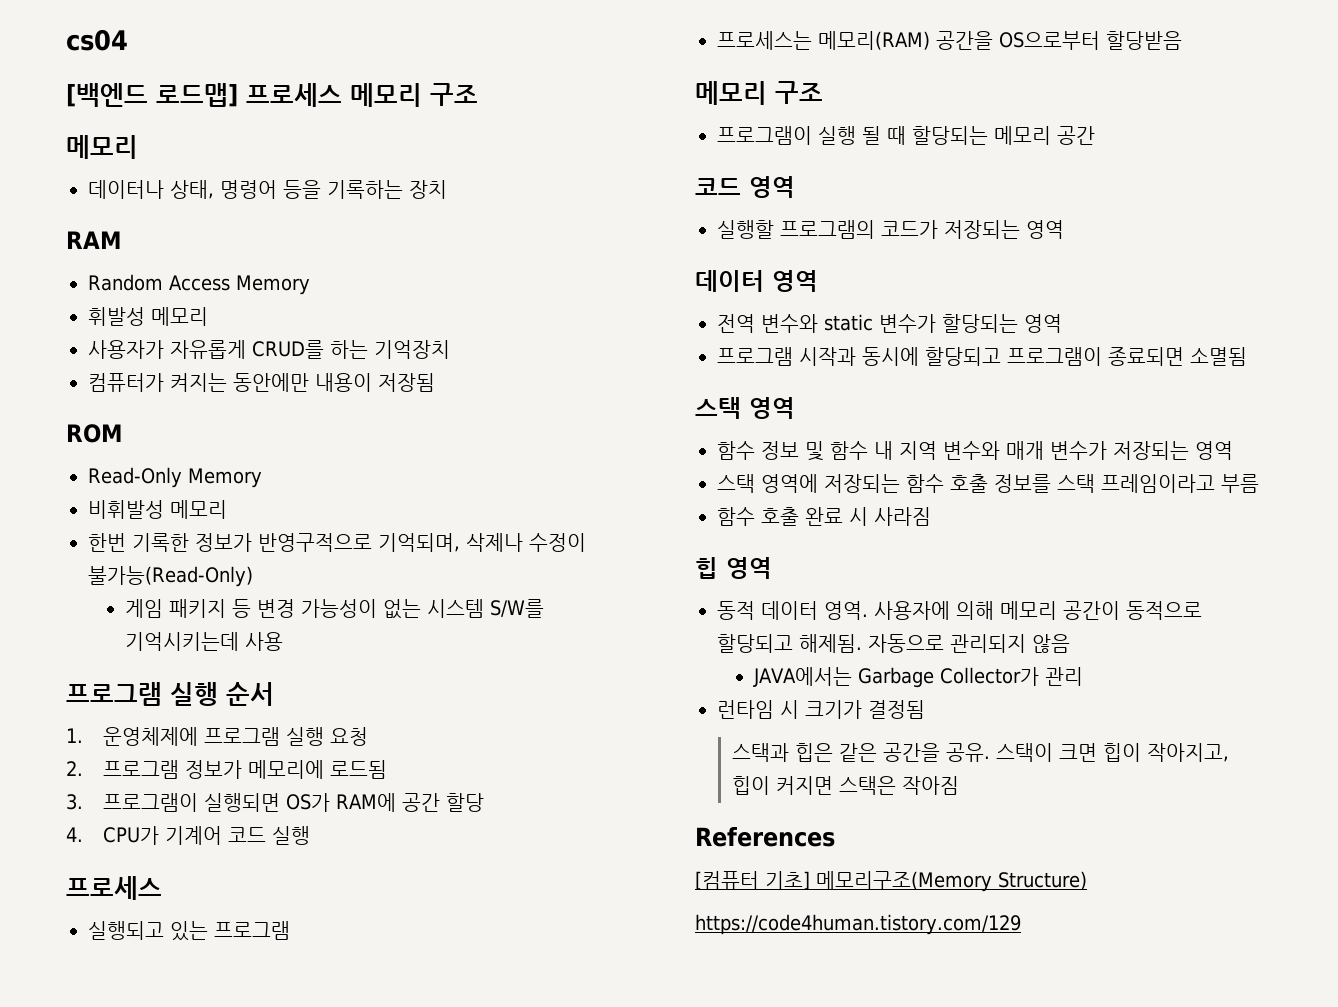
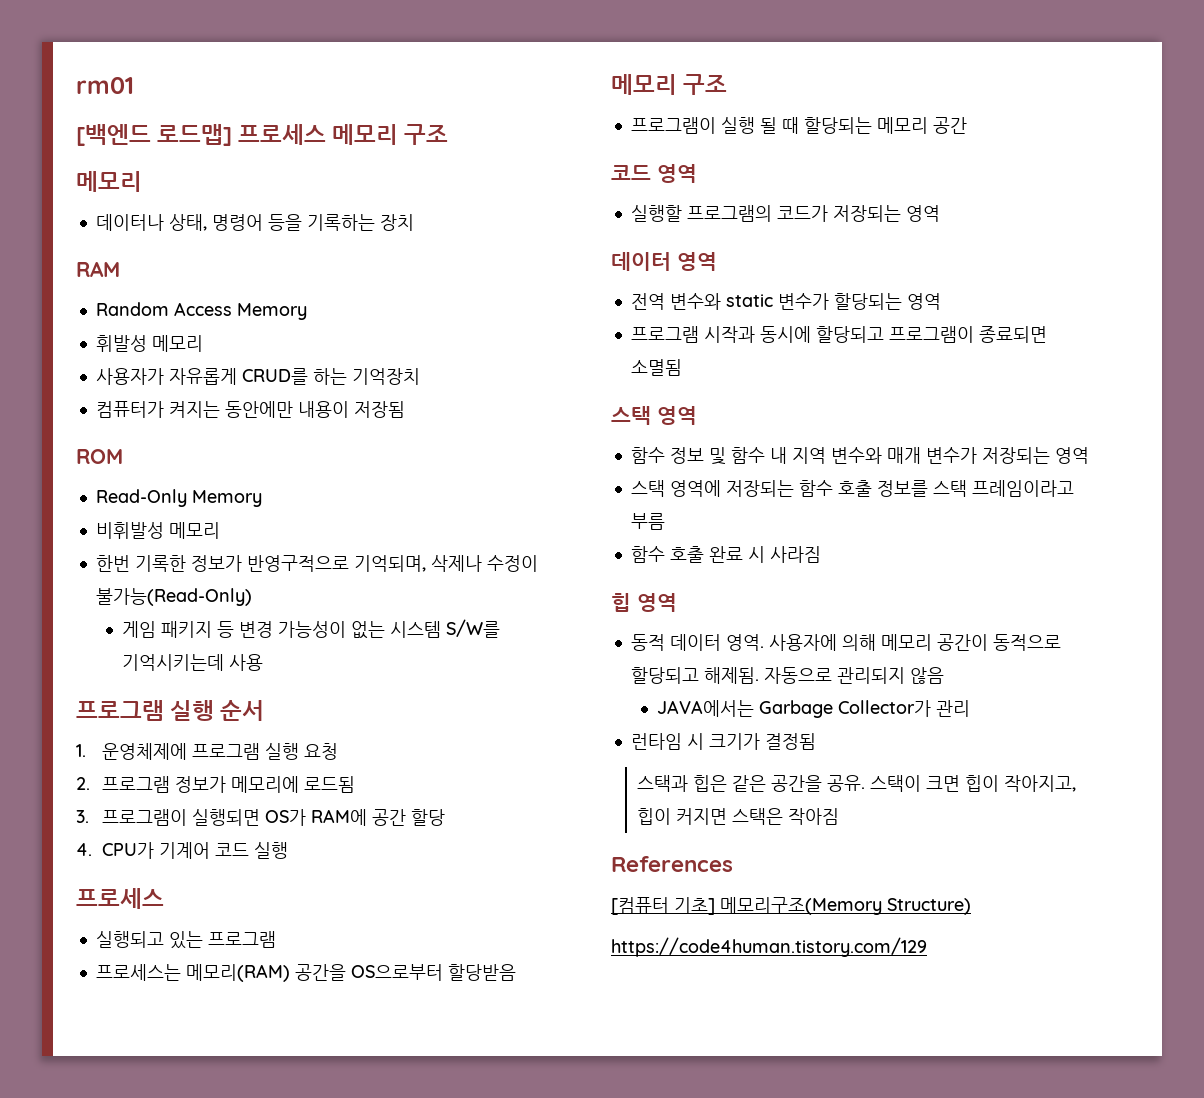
[66,29,128,51] cs04 -> [76,77,134,94] rm01

